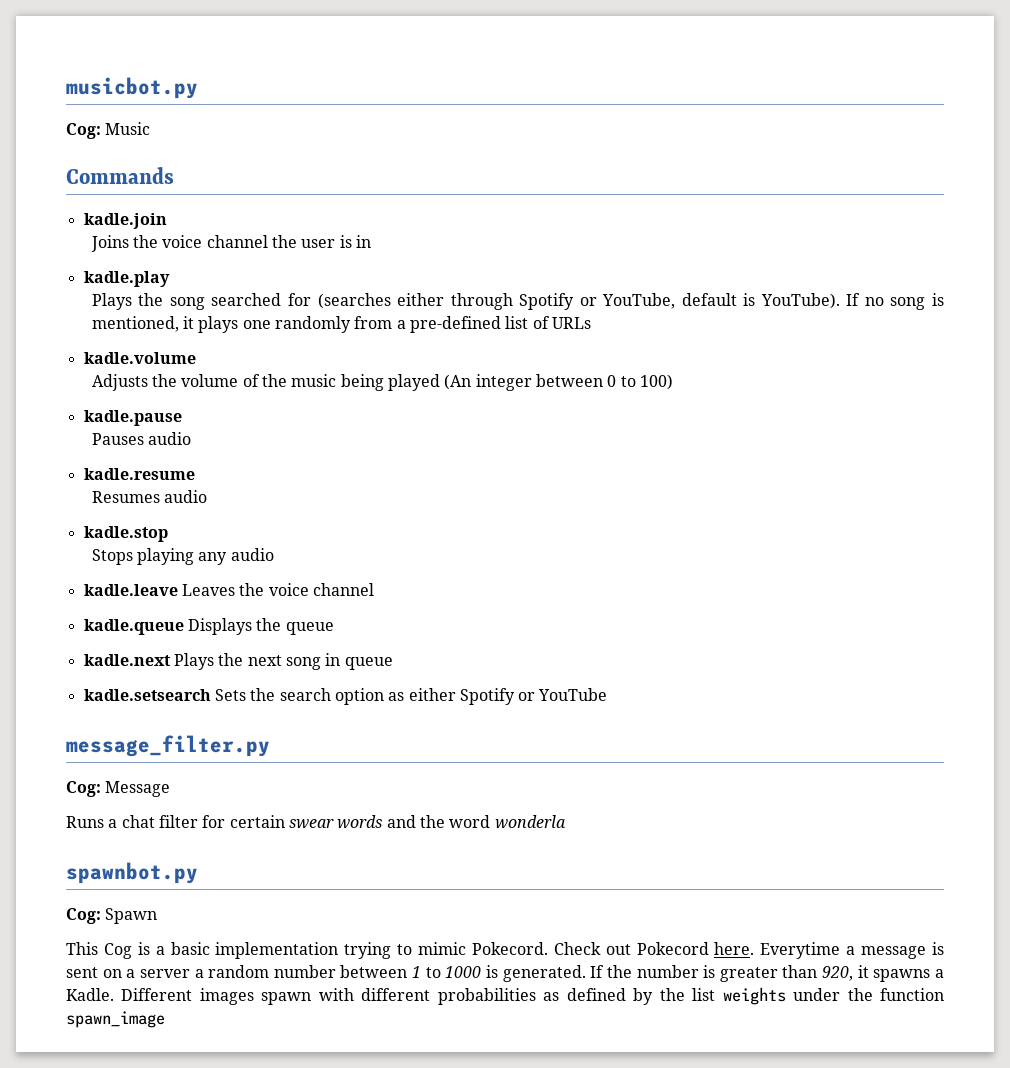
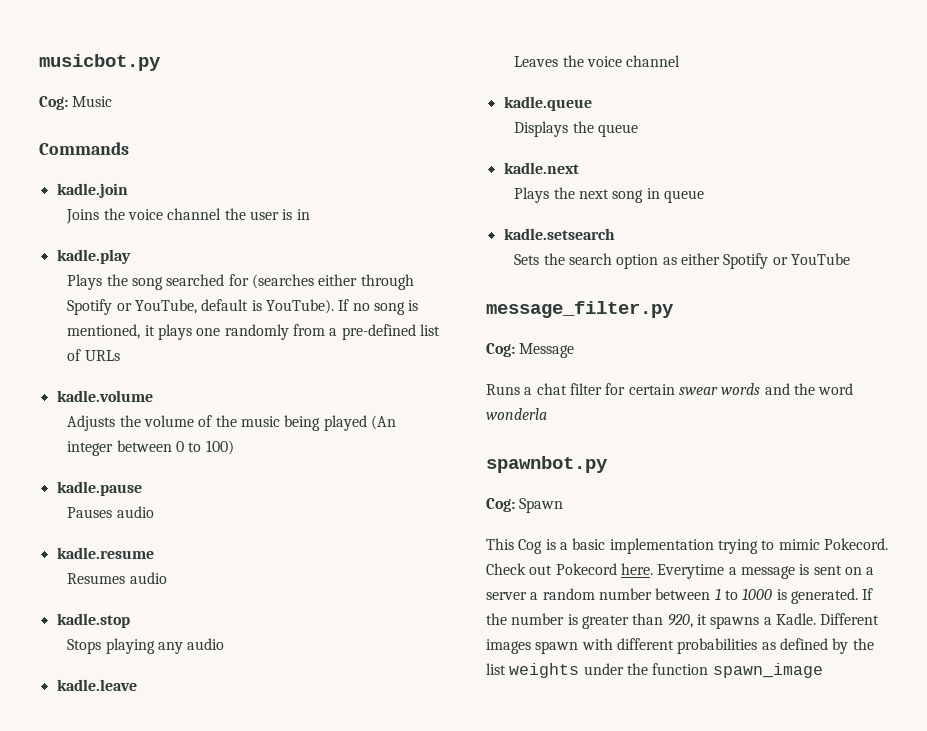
(178, 590) none -> (137, 685) //
(184, 627) none -> (592, 103) //
(171, 660) none -> (579, 168) //
(211, 695) none -> (615, 234) //

